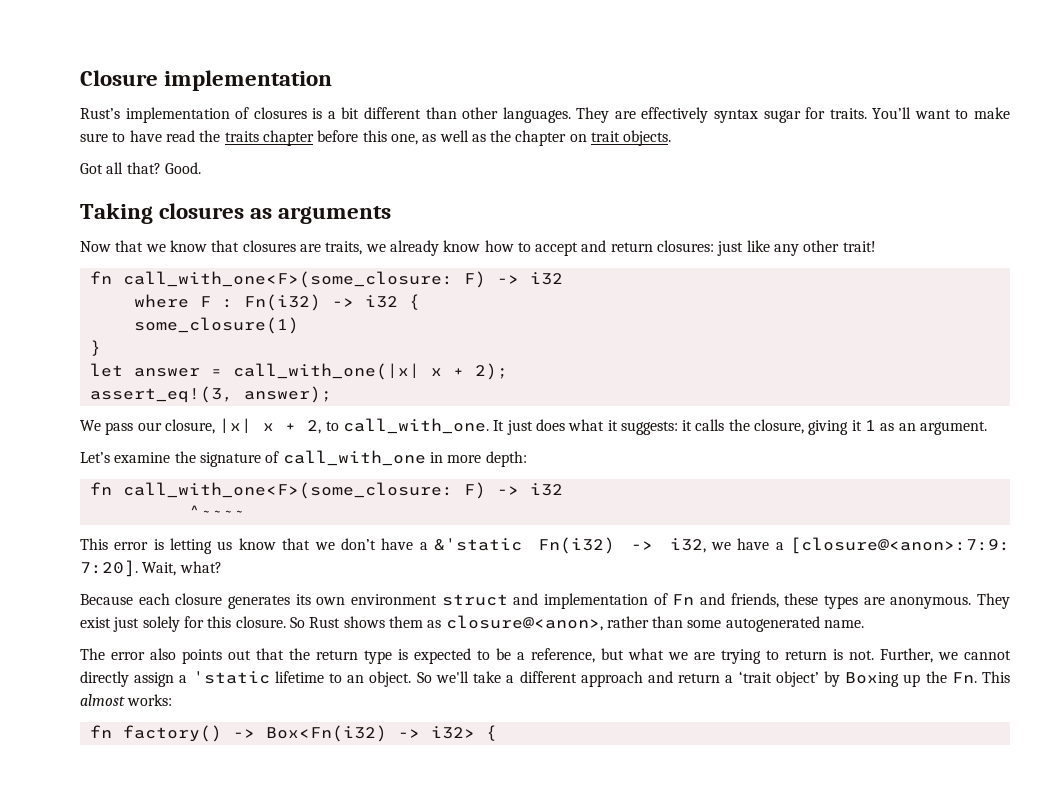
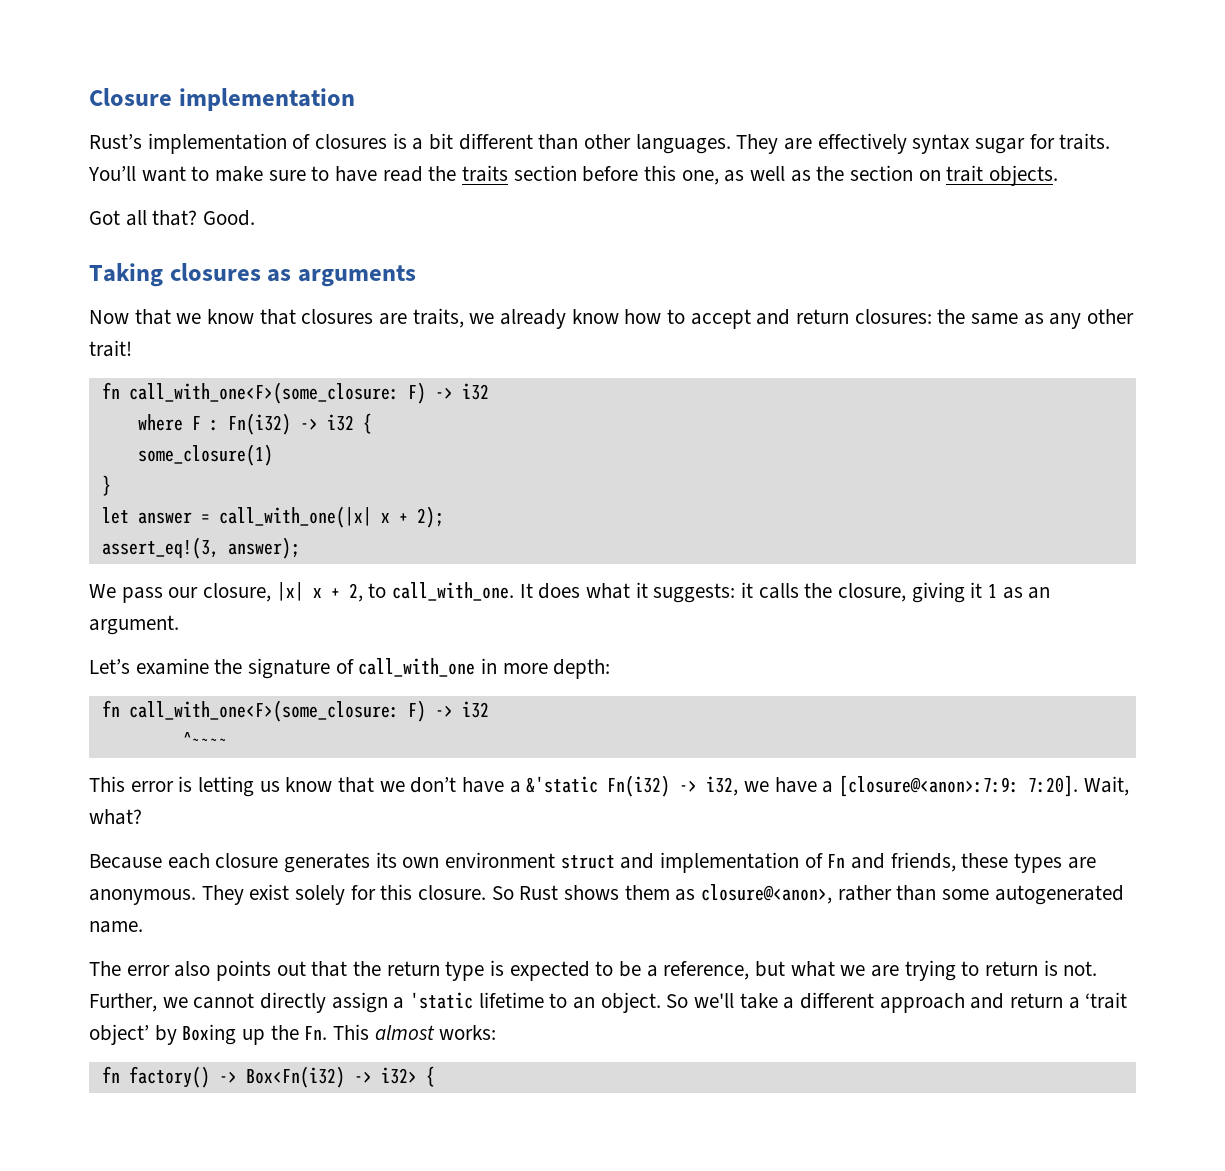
[262,130,314,146] chapter -> [513,165,577,181] section
[515,130,567,146] chapter -> [850,165,914,181] section
[717,240,770,256] just like -> [937,309,1044,325] the same as
[506,420,533,435] just -> (533, 590) none
[113,617,140,632] just -> (290, 892) none

